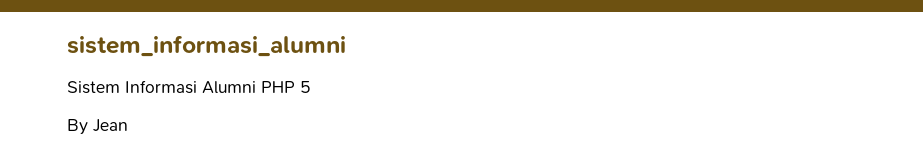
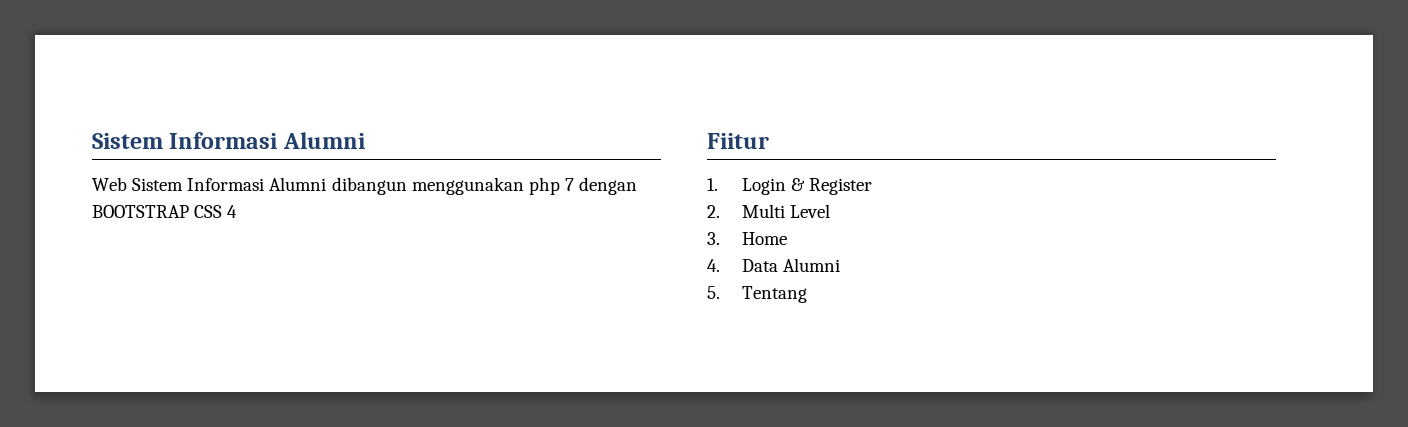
[67,35,346,57] [67,80,311,94] [67,119,128,135] sistem_informasi_alumni // Sistem Informasi Alumni PHP 5 // By Jean -> [92,132,366,149] [92,177,638,195] [92,205,238,218] [707,133,769,149] [707,178,873,195] [707,204,830,218] [707,232,787,245] [707,258,840,272] [707,286,807,303] Sistem Informasi Alumni // Web Sistem Informasi Alumni dibangun menggunakan php 7 dengan BOOTSTRAP CSS 4 // Fiitur // 1. Login & Register // 2. Multi Level // 3. Home // 4. Data Alumni // 5. Tentang

